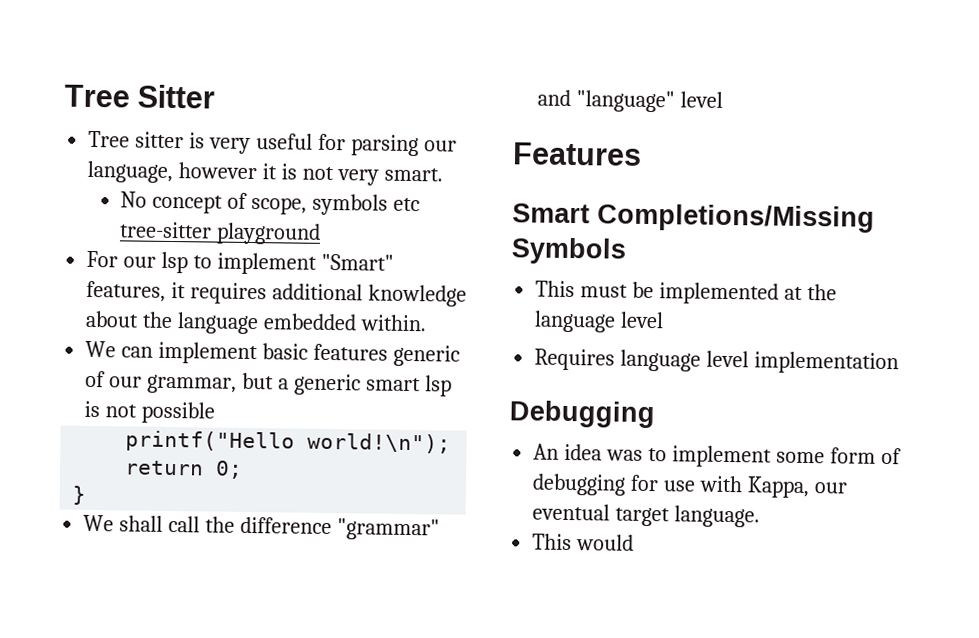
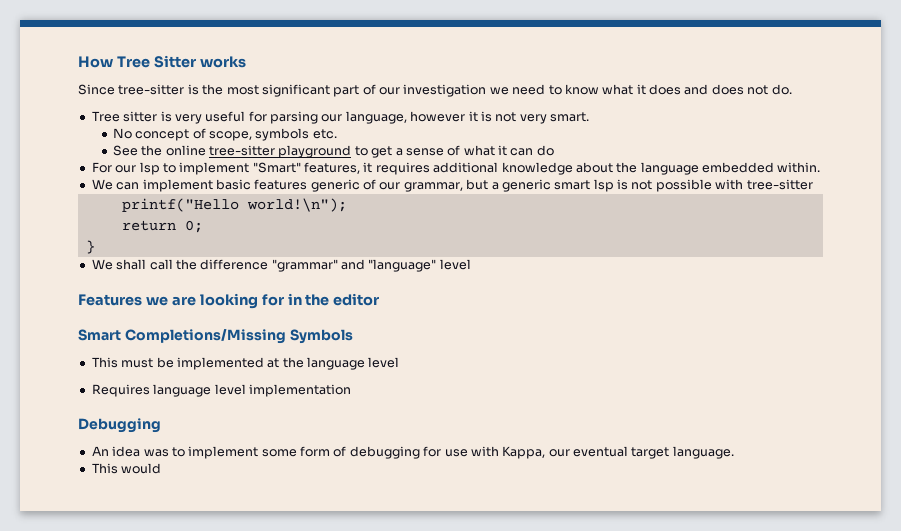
(64, 96) none -> [78,56,113,68] How
(216, 96) none -> [199,56,246,68] [78,84,792,97] works // Since tree-sitter is the most significant part of our investigation we need to know what it does and does not do.
[393,197,421,212] [119,221,322,245] etc tree-sitter playground -> [312,129,337,139] [112,145,554,158] etc. // See the online tree-sitter playground to get a sense of what it can do
(216, 412) none -> [715,179,813,190] with tree-sitter
(642, 154) none -> [145,293,380,309] we are looking for in the editor

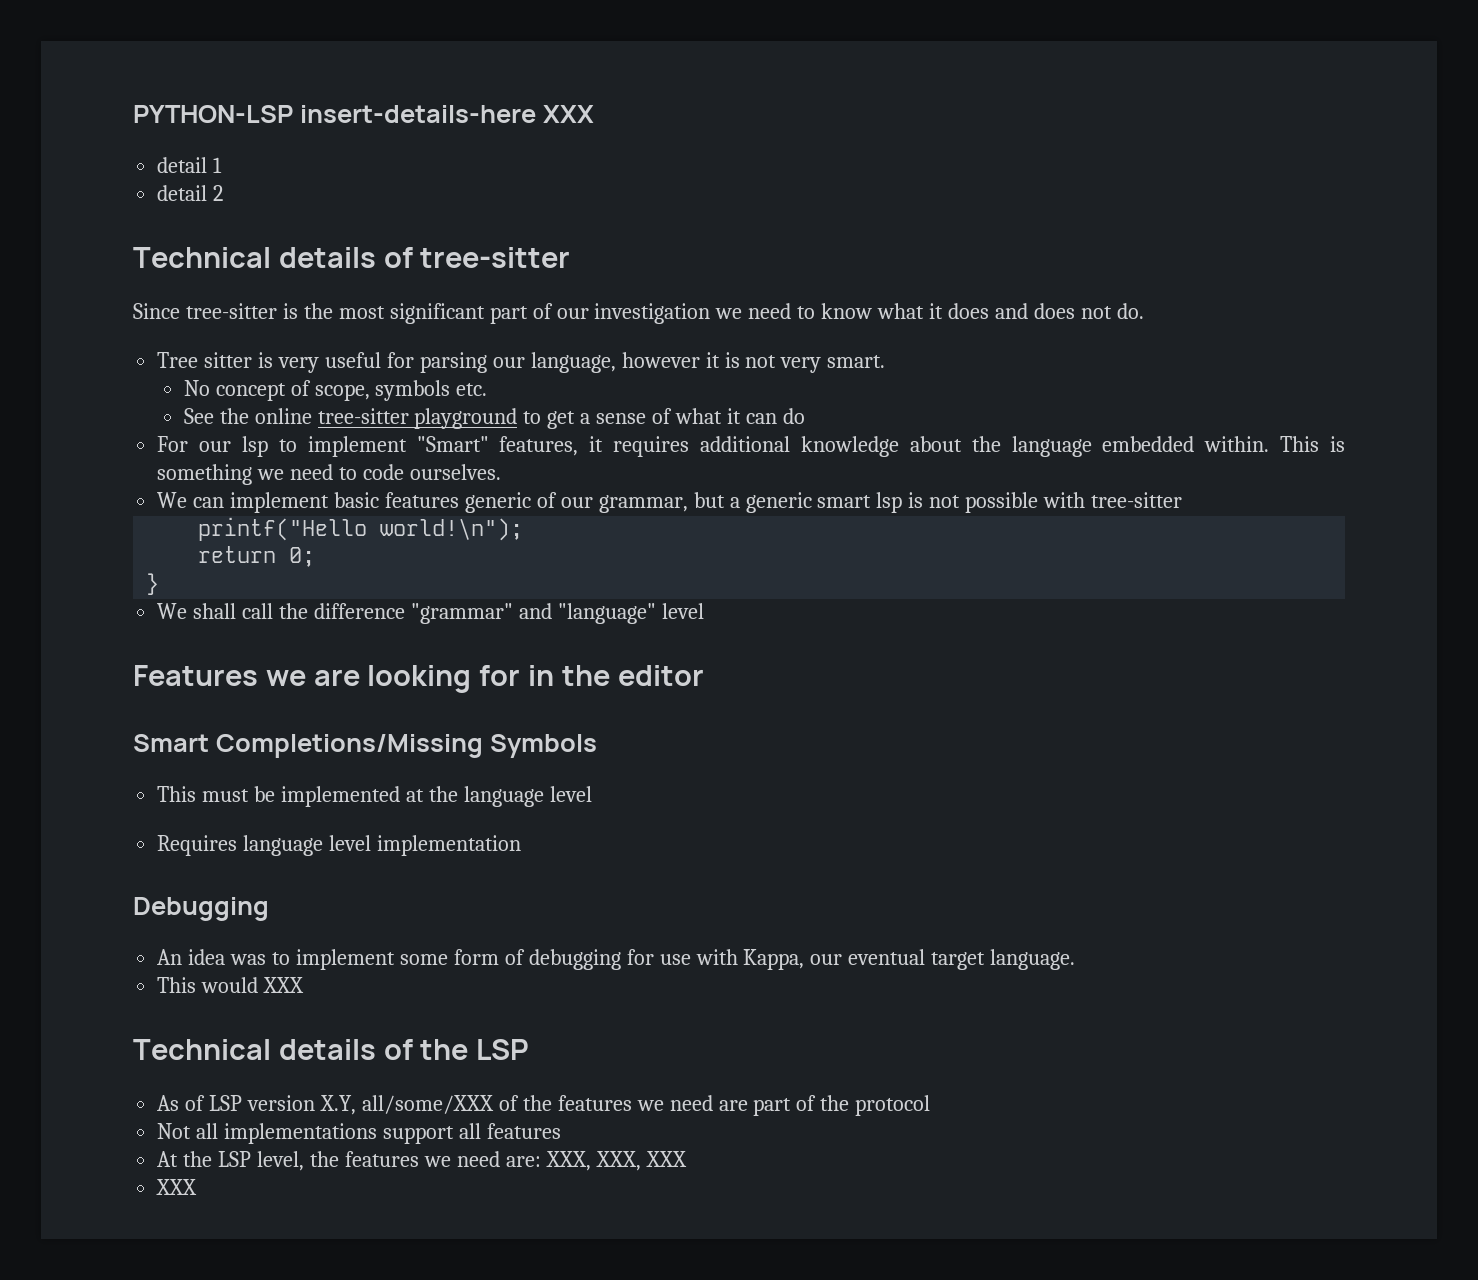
[78,55,246,68] How Tree Sitter works -> [133,105,594,123] [157,157,223,173] [157,185,224,201] [133,247,571,268] PYTHON-LSP insert-details-here XXX // detail 1 // detail 2 // Technical details of tree-sitter
(821, 167) none -> [1280,436,1345,452] [157,464,501,485] This is something we need to code ourselves.
(162, 468) none -> [263,977,305,993] [133,1039,530,1060] [157,1095,931,1116] [157,1123,561,1144] [157,1151,687,1171] [156,1179,198,1195] XXX // Technical details of the LSP // As of LSP version X.Y, all/some/XXX of the features we need are part of the protocol // Not all implementations support all features // At the LSP level, the features we need are: XXX, XXX, XXX // XXX

